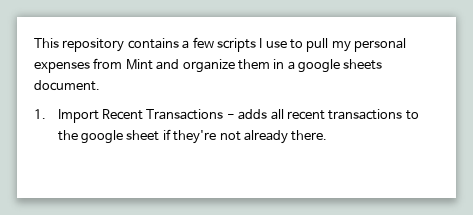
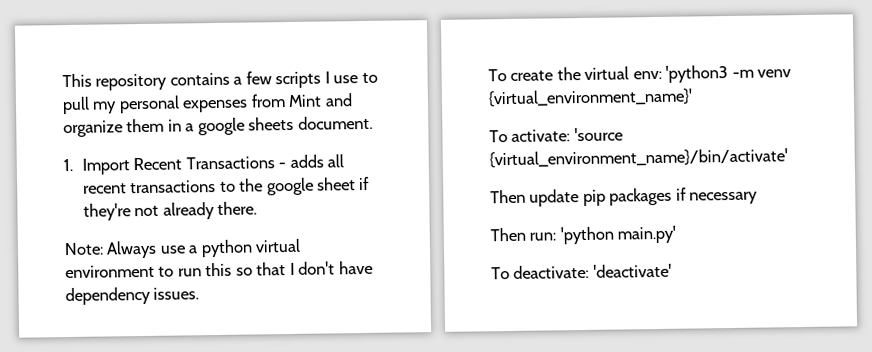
(328, 135) none -> [64,238,302,259] [65,260,373,279] [65,286,200,306] [488,65,792,83] [488,88,693,108] [489,127,623,143] [489,148,788,169] [490,187,759,207] [490,225,677,245] [491,263,672,280] // Note: Always use a python virtual environment to run this so that I don't have dependency issues. // To create the virtual env: 'python3 -m venv {virtual_environment_name}' // To activate: 'source {virtual_environment_name}/bin/activate' // Then update pip packages if necessary // Then run: 'python main.py' // To deactivate: 'deactivate'

